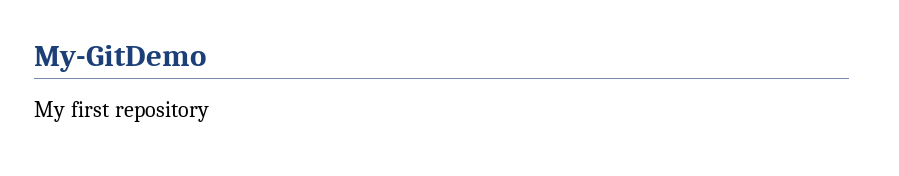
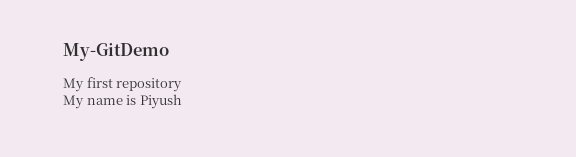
(209, 111) none -> [63,94,182,109] // My name is Piyush

